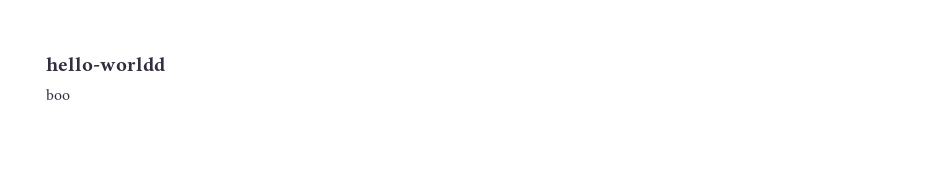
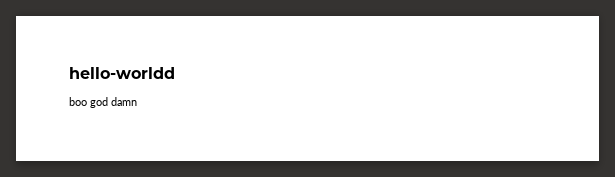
(70, 95) none -> [90,97,137,108] god damn

